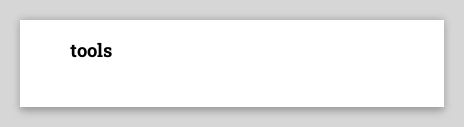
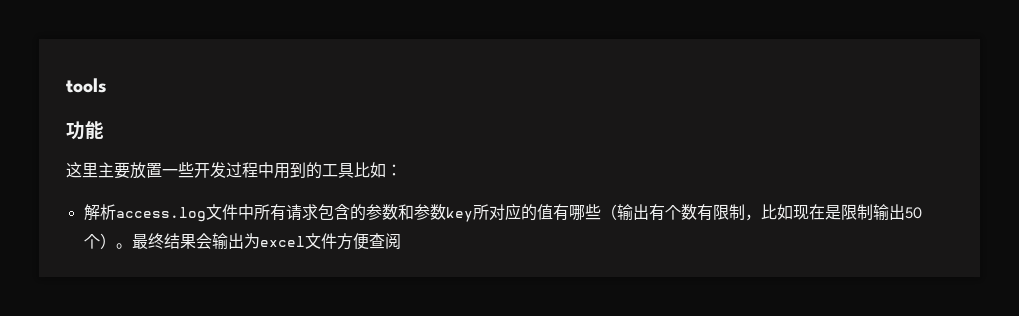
(112, 50) none -> [66,121,104,140] [66,162,402,179] [83,203,922,222] [83,233,401,250] // 功能 // 这里主要放置一些开发过程中用到的工具比如： // 解析access.log文件中所有请求包含的参数和参数key所对应的值有哪些（输出有个数有限制，比如现在是限制输出50个）。最终结果会输出为excel文件方便查阅

